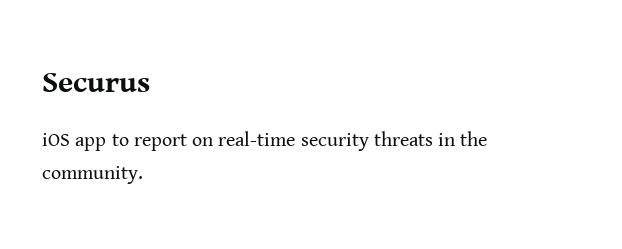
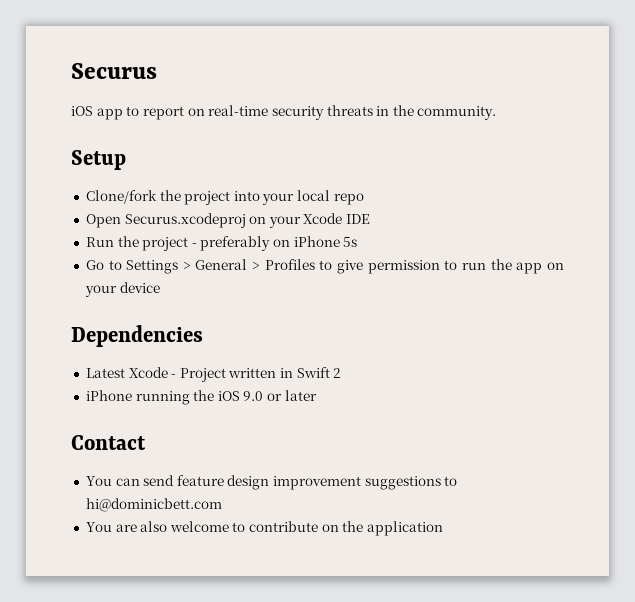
(143, 175) none -> [71,150,126,170] [85,190,364,205] [85,213,371,228] [85,236,358,251] [85,259,564,274] [84,282,160,297] [71,325,203,347] [85,367,342,382] [85,390,317,405] [71,435,146,450] [85,475,458,490] [85,498,222,512] [85,521,444,536] // Setup // Clone/fork the project into your local repo // Open Securus.xcodeproj on your Xcode IDE // Run the project - preferably on iPhone 5s // Go to Settings > General > Profiles to give permission to run the app on your device // Dependencies // Latest Xcode - Project written in Swift 2 // iPhone running the iOS 9.0 or later // Contact // You can send feature design improvement suggestions to hi@dominicbett.com // You are also welcome to contribute on the application

